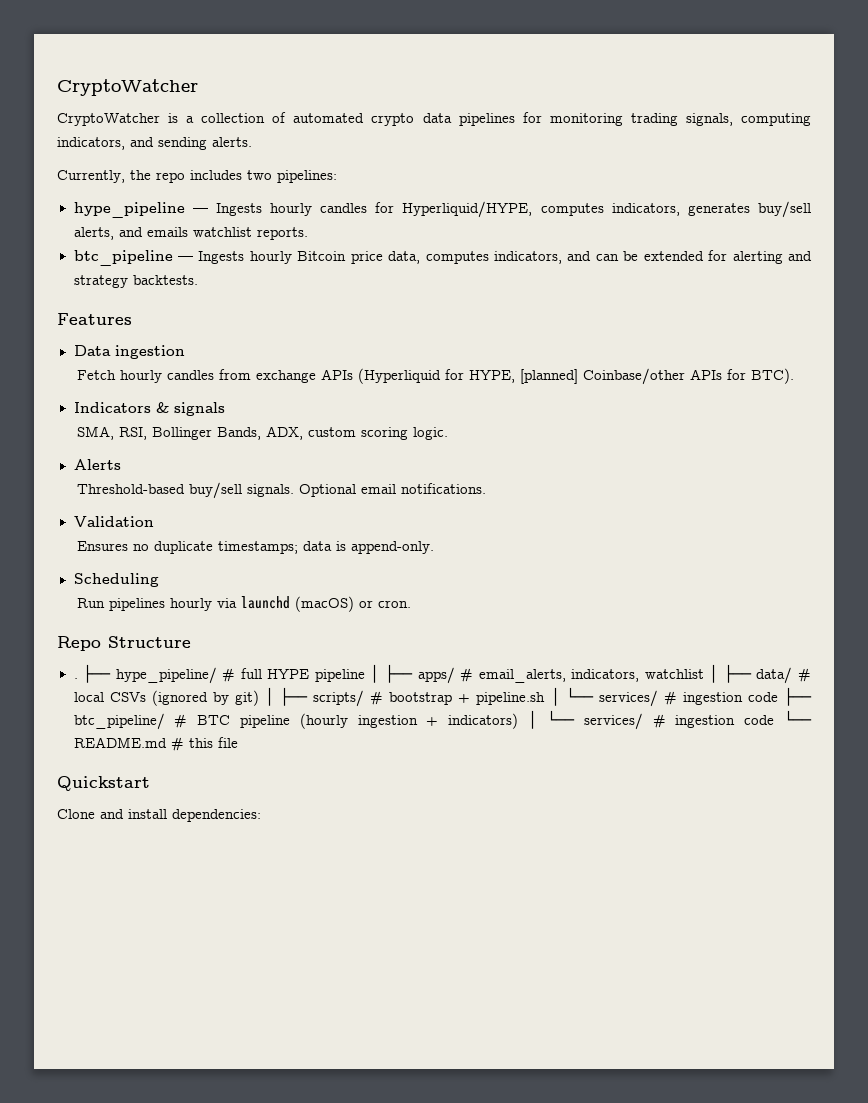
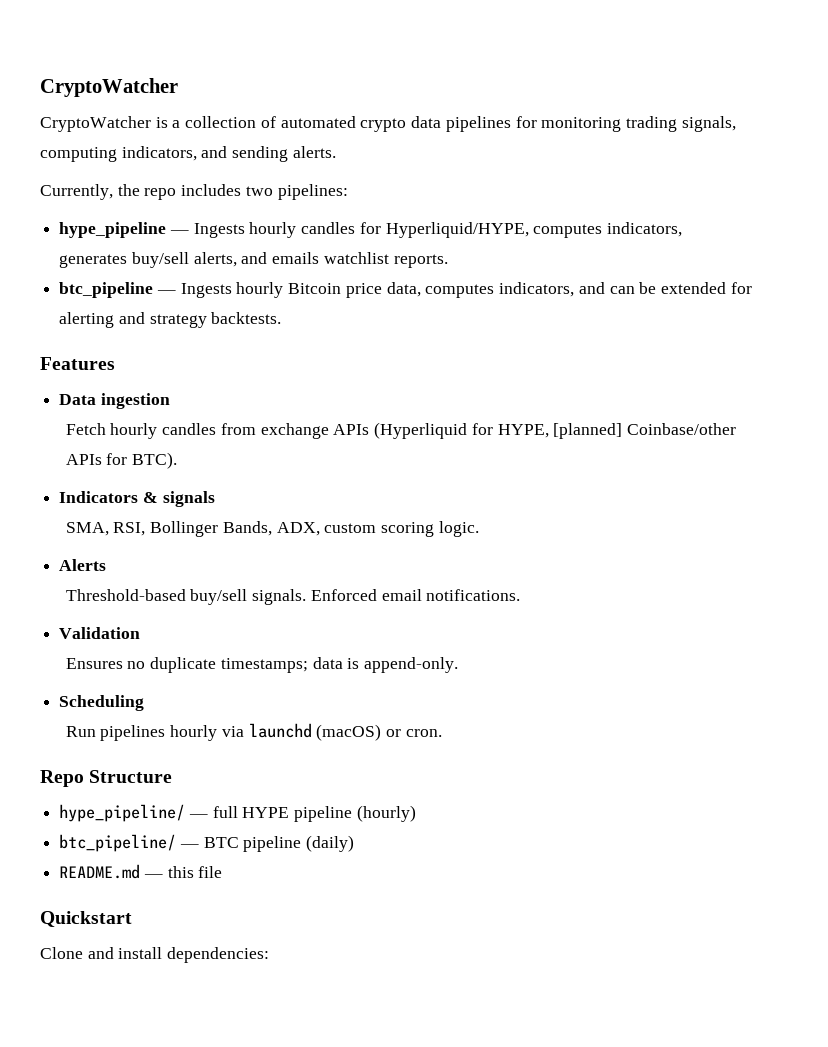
[299,484,357,497] Optional -> [310,589,377,601] Enforced
[73,664,811,684] [73,687,813,707] [73,710,812,730] [73,737,184,751] . ├── hype_pipeline/ # full HYPE pipeline │ ├── apps/ # email_alerts, indicators, watchlist │ ├── data/ # local CSVs (ignored by git) │ ├── scripts/ # bootstrap + pipeline.sh │ └── services/ # ingestion code ├── btc_pipeline/ # BTC pipeline (hourly ingestion + indicators) │ └── services/ # ingestion code └── README.md # -> [59,804,416,822] [59,834,355,852] [59,864,163,879] hype_pipeline/ — full HYPE pipeline (hourly) // btc_pipeline/ — BTC pipeline (daily) // README.md —

